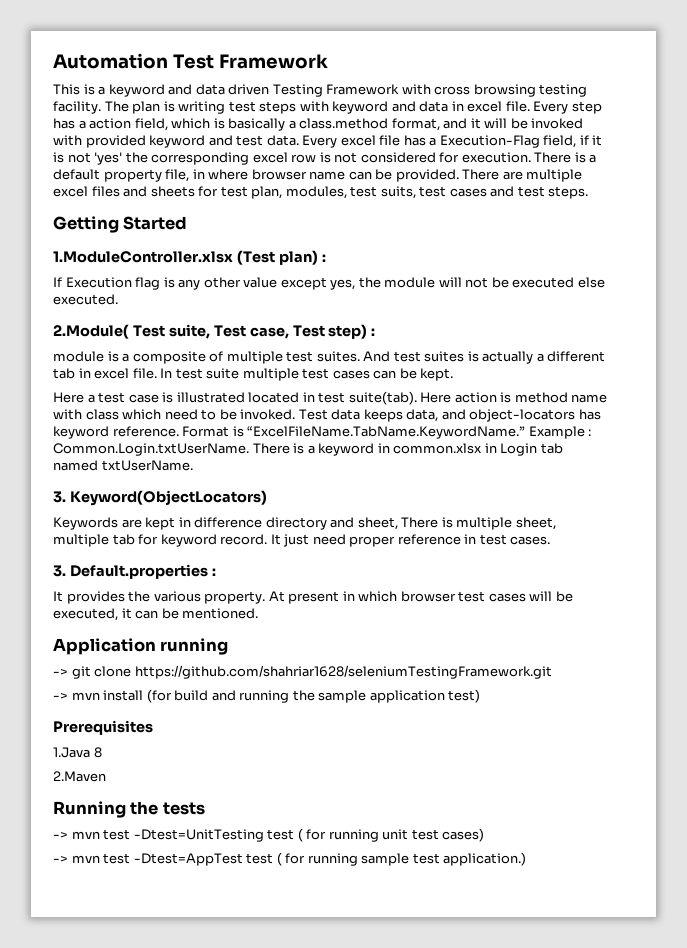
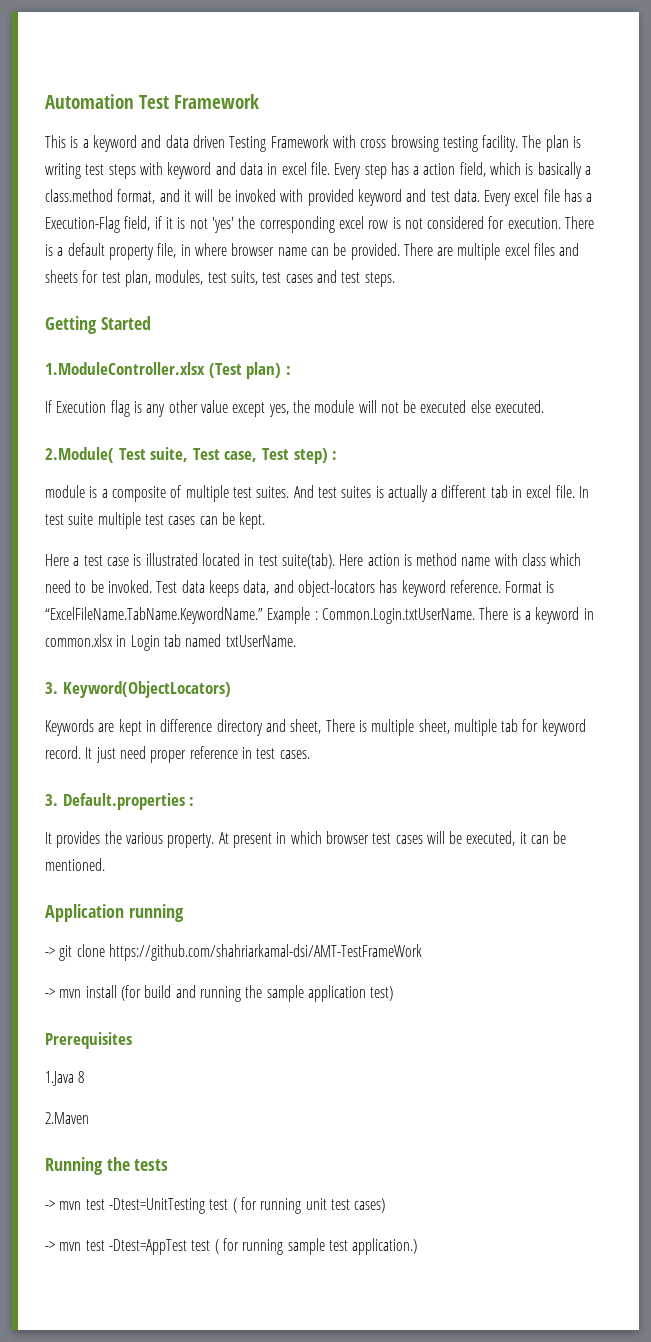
[134,665,552,679] https://github.com/shahriar1628/seleniumTestingFramework.git -> [108,944,422,961] https://github.com/shahriarkamal-dsi/AMT-TestFrameWork

